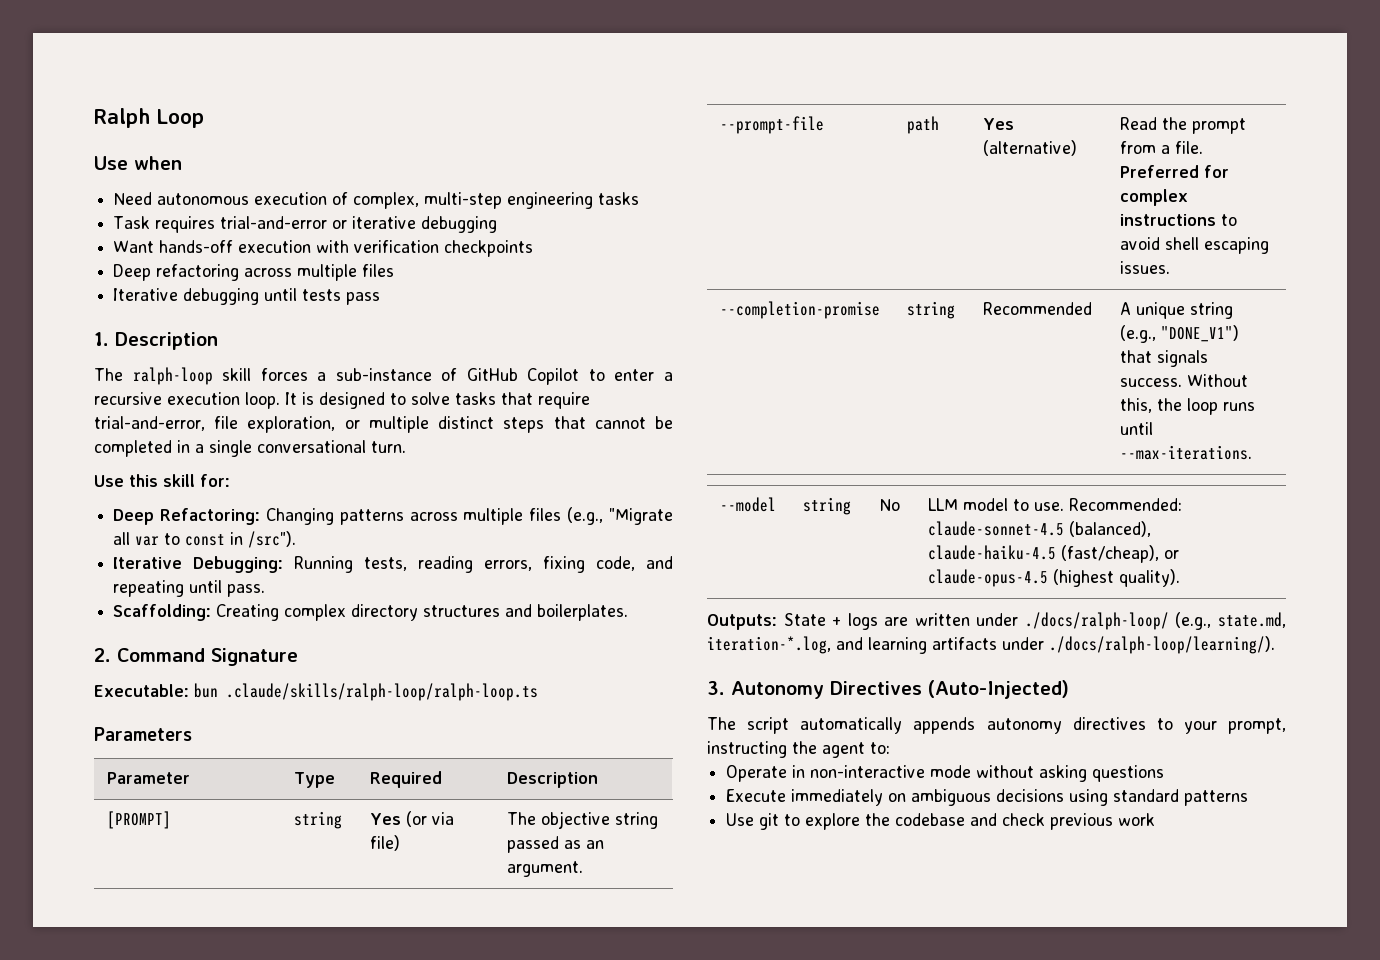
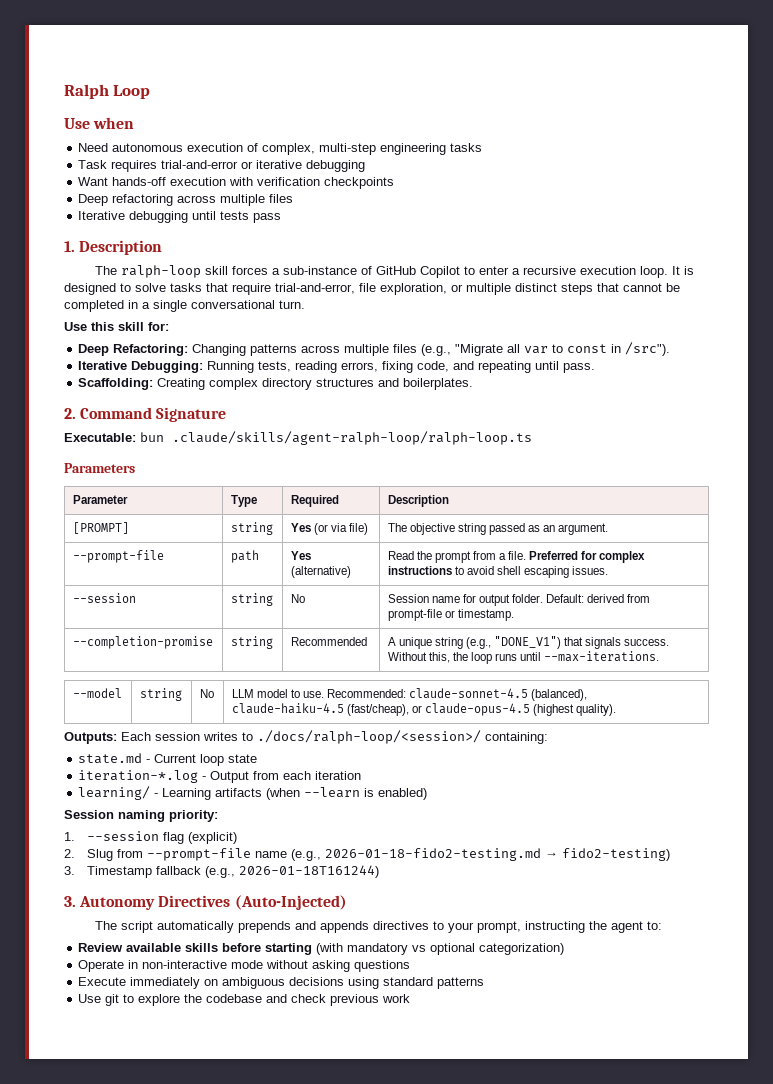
[226,683,538,701] .claude/skills/ralph-loop/ralph-loop.ts -> [172,431,532,445] .claude/skills/agent-ralph-loop/ralph-loop.ts
(1171, 267) none -> [72,593,136,603] [230,593,273,606] [290,594,305,603] [387,594,651,606] [387,609,514,621] // --session | string | No | Session name for output folder. Default: derived from prompt-file or timestamp.
[783,612,1286,630] [707,636,1275,654] State + logs are written under ./docs/ralph-loop/ (e.g., state.md, iteration-*.log, and learning artifacts under ./docs/ralph-loop/learning/). -> [121,730,548,744] [78,753,258,766] [78,770,362,783] [78,786,428,800] [64,810,218,822] [64,831,238,844] [64,848,671,861] [64,865,380,878] Each session writes to ./docs/ralph-loop/<session>/ containing: // state.md - Current loop state // iteration-*.log - Output from each iteration // learning/ - Learning artifacts (when --learn is enabled) // Session naming priority: // 1. --session flag (explicit) // 2. Slug from --prompt-file name (e.g., 2026-01-18-fido2-testing.md → fido2-testing) // 3. Timestamp fallback (e.g., 2026-01-18T161244)
[913,717,1062,734] appends autonomy -> [237,921,369,933] prepends and appends
(890, 748) none -> [78,943,565,955] // Review available skills before starting (with mandatory vs optional categorization)

